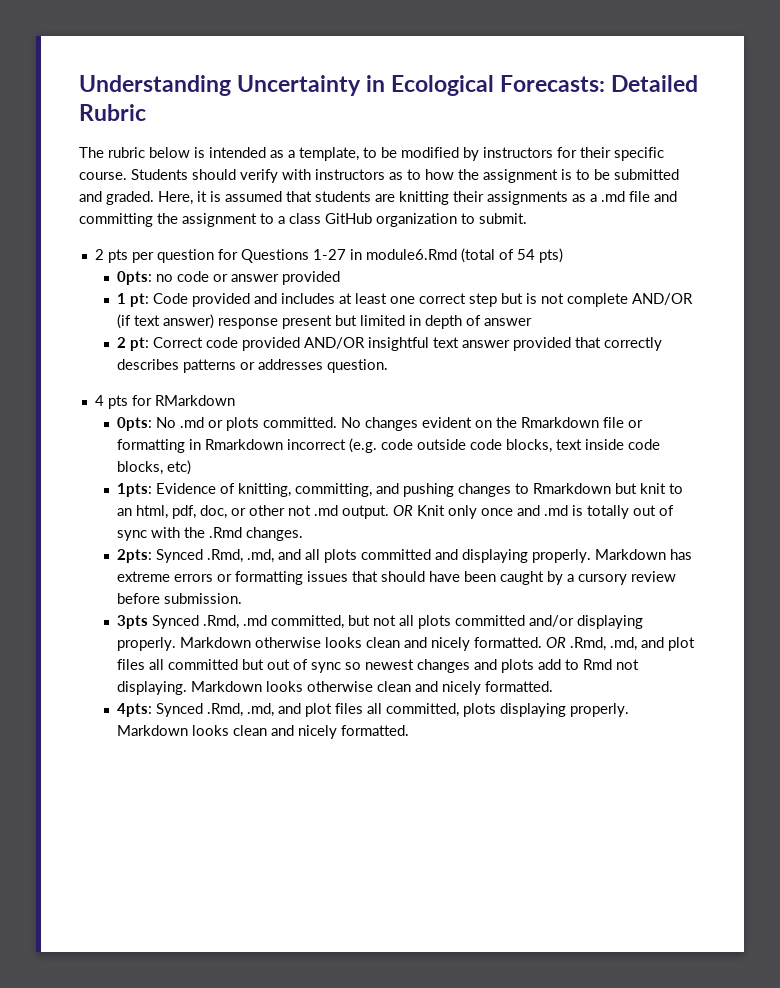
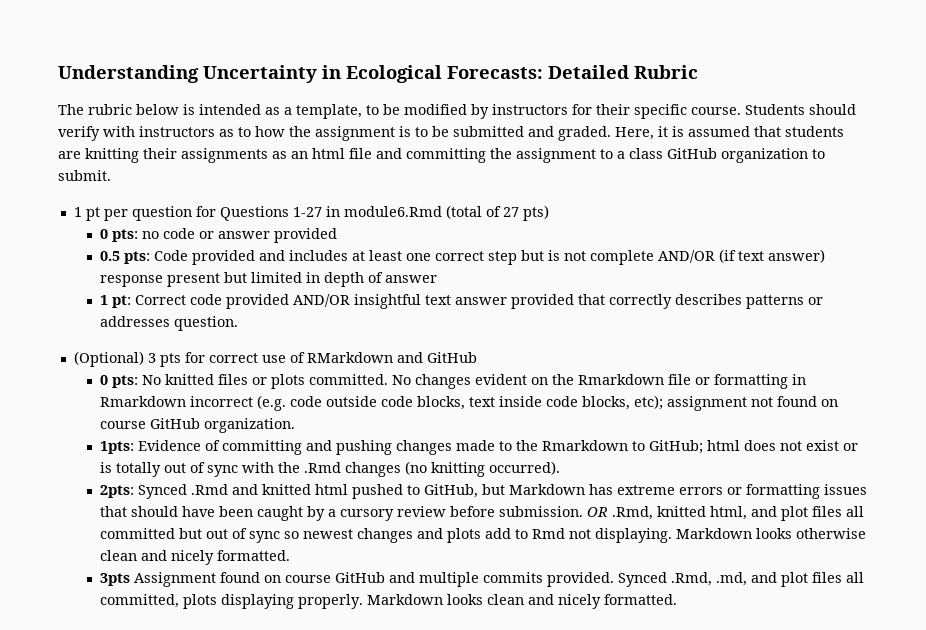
[590,191,625,202] a .md -> [291,148,345,159] an html
[94,249,128,263] 2 pts -> [73,207,100,221] 1 pt
[516,249,535,260] 54 -> [502,207,519,217] 27
[116,271,152,285] 0pts: -> [99,229,138,242] 0 pts:
[116,293,149,307] 1 pt: -> [99,251,150,264] 0.5 pts:
[116,337,126,348] 2 -> [99,295,108,305] 1
[94,395,235,409] [116,417,204,431] 4 pts for RMarkdown // 0pts: No .md -> [73,351,477,367] [99,374,248,388] (Optional) 3 pts for correct use of RMarkdown and GitHub // 0 pts: No knitted files
[166,460,191,475] etc) -> [633,395,838,411] [99,418,295,433] etc); assignment not found on course GitHub organization.
[237,483,372,497] knitting, committing, -> [221,440,302,455] committing
[514,483,683,494] [116,505,568,519] to Rmarkdown but knit to an html, pdf, doc, or other not .md output. OR Knit only once and .md -> [455,440,858,454] made to the Rmarkdown to GitHub; html does not exist or
[245,527,303,541] [116,549,591,563] changes. // 2pts: Synced .Rmd, .md, and all plots committed and displaying properly. -> [344,461,560,477] [99,484,505,499] changes (no knitting occurred). // 2pts: Synced .Rmd and knitted html pushed to GitHub, but
[116,615,643,629] [116,637,637,651] // 3pts Synced .Rmd, .md committed, but not all plots committed and/or displaying properly. Markdown otherwise looks clean and nicely formatted. OR .Rmd, .md, -> [586,506,747,520] OR .Rmd, knitted html,
[116,703,152,717] 4pts: -> [99,572,614,587] 3pts Assignment found on course GitHub and multiple commits provided.

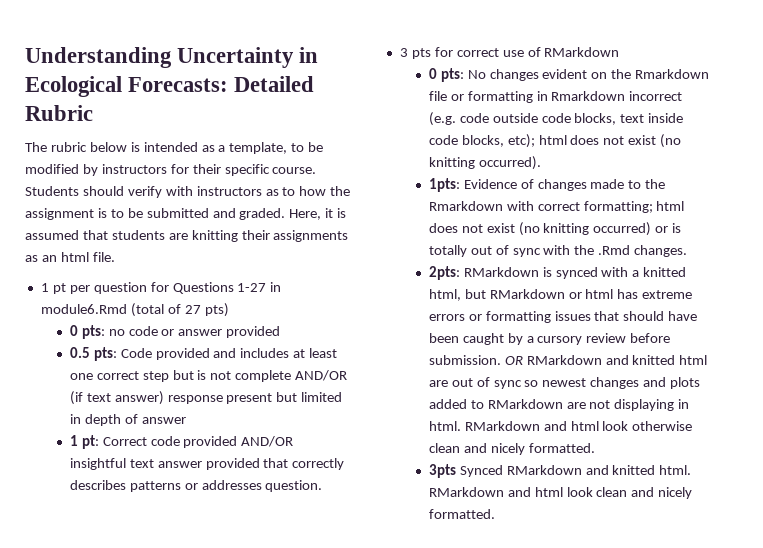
[349,148,825,163] [58,170,111,181] file and committing the assignment to a class GitHub organization to submit. -> [92,252,115,262] file.
[73,351,144,367] (Optional) -> (323, 486) none
[396,352,477,363] and GitHub -> (620, 52) none
[164,374,411,389] knitted files or plots committed. No -> (486, 74) none
[666,396,838,411] [99,418,295,433] assignment not found on course GitHub organization. -> [538,134,682,148] [428,156,541,170] html does not exist (no knitting occurred).
[221,440,392,455] committing and pushing -> (534, 184) none
[631,440,839,454] to GitHub; html does not exist -> [506,201,685,213] [428,222,652,236] with correct formatting; html does not exist (no knitting occurred)
[344,461,560,477] [99,484,585,499] changes (no knitting occurred). // 2pts: Synced .Rmd and knitted html pushed to GitHub, but Markdown -> [634,245,688,257] [428,266,687,280] [428,289,614,301] changes. // 2pts: RMarkdown is synced with a knitted html, but RMarkdown or html
[611,506,864,521] [99,528,202,539] .Rmd, knitted html, and plot files all committed but -> [526,355,708,365] [428,380,448,387] RMarkdown and knitted html are
[484,528,792,543] add to Rmd not displaying. Markdown looks -> [428,399,690,411] [428,421,629,431] added to RMarkdown are not displaying in html. RMarkdown and html look
[133,572,864,587] [99,594,483,609] Assignment found on course GitHub and multiple commits provided. Synced .Rmd, .md, and plot files all committed, plots displaying properly. Markdown looks -> [459,465,692,477] [428,487,593,497] Synced RMarkdown and knitted html. RMarkdown and html look

